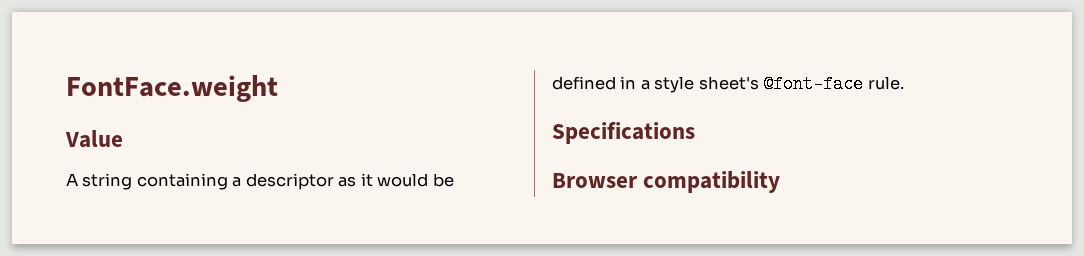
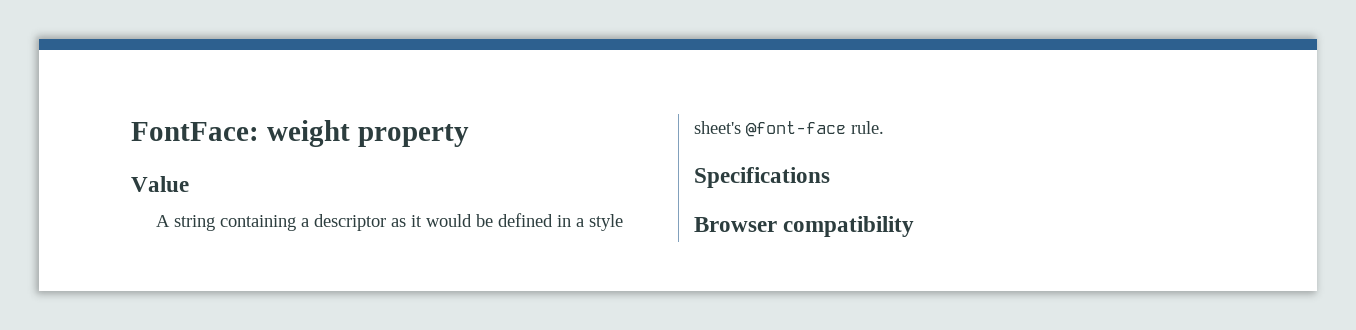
[66,75,278,102] FontFace.weight -> [131,120,469,147] FontFace: weight property

